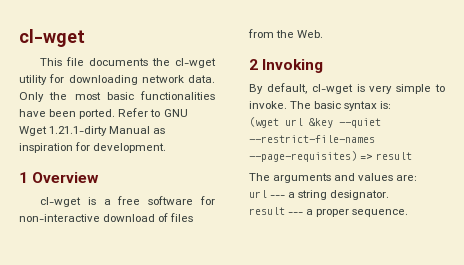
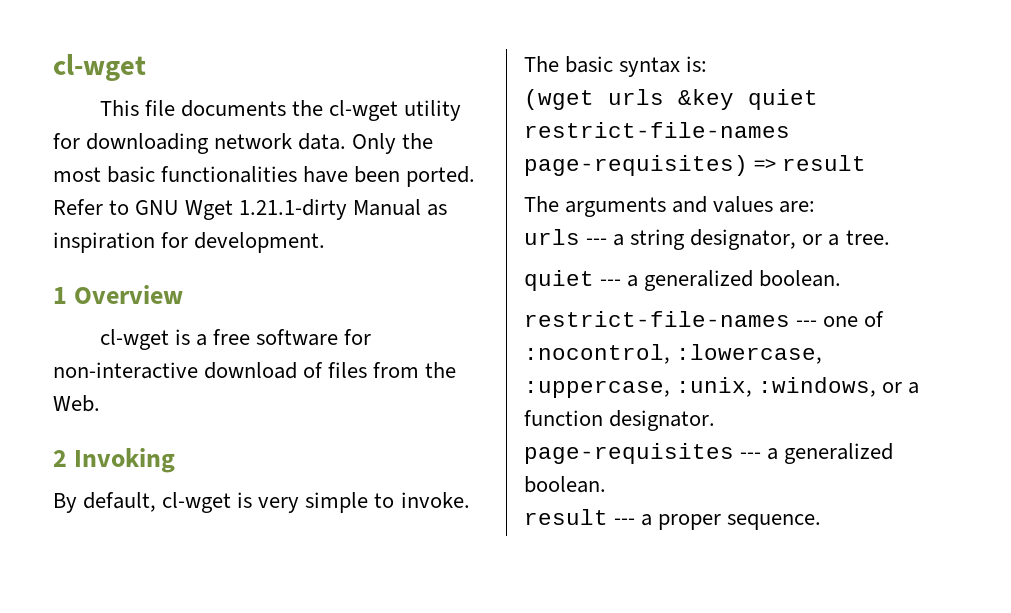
[285,118,381,128] [249,135,375,143] [249,151,357,162] url &key --quiet --restrict-file-names --page-requisites) -> [608,89,818,110] [524,122,790,138] [524,155,748,176] urls &key quiet restrict-file-names page-requisites)
[249,190,267,198] url -> [524,229,580,245] urls
[330,190,390,200] designator. -> [690,229,890,250] [524,270,842,291] [524,311,885,327] [524,344,823,364] [524,377,920,398] [524,410,716,431] [524,443,894,464] [524,476,606,493] designator, or a tree. // quiet --- a generalized boolean. // restrict-file-names --- one of :nocontrol, :lowercase, :uppercase, :unix, :windows, or a function designator. // page-requisites --- a generalized boolean.

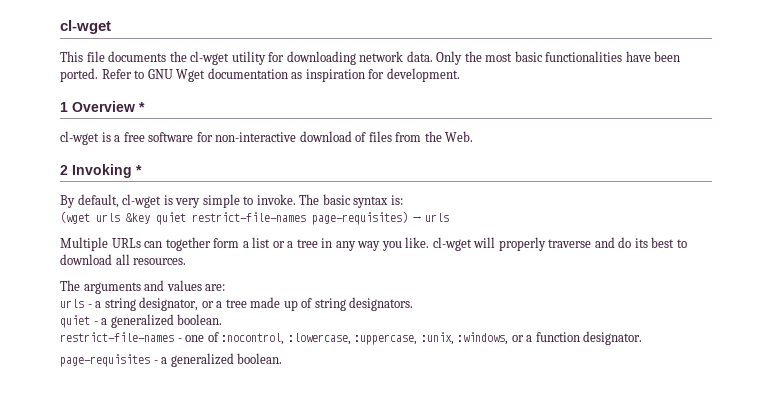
[239,199,422,220] 1.21.1-dirty Manual -> [207,68,288,79] documentation
(184, 294) none -> [139,102,145,112] *
(176, 460) none -> [136,165,142,175] *
[754,155,867,171] => result -> [411,213,450,222] [60,237,687,251] [60,254,187,265] → urls // Multiple URLs can together form a list or a tree in any way you like. cl-wget will properly traverse and do its best to download all resources.
[586,238,608,245] --- -> [87,304,92,308] -
[845,230,890,245] [524,270,622,291] tree. // quiet --- -> [225,297,414,311] [60,315,98,328] tree made up of string designators. // quiet -
[796,320,818,327] --- -> [177,338,182,342] -
[740,443,894,464] [524,476,606,493] [524,509,822,530] --- a generalized boolean. // result --- a proper sequence. -> [153,353,283,367] - a generalized boolean.

